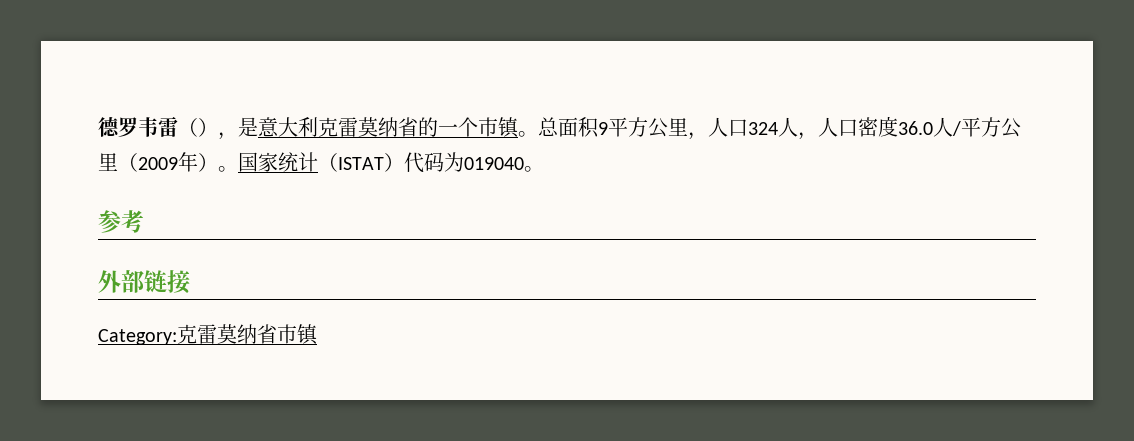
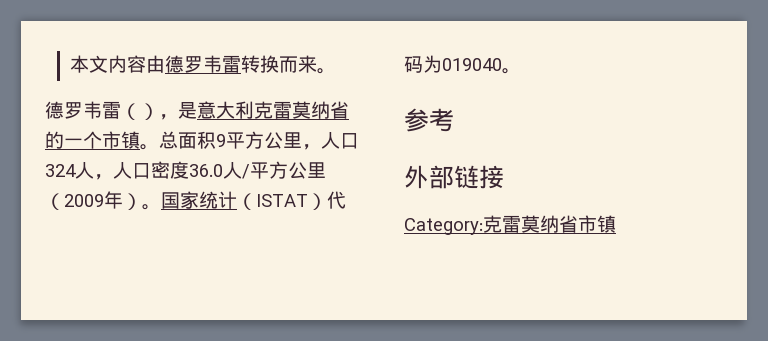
(98, 127) none -> [69,55,336,74] 本文内容由德罗韦雷转换而来。 //

